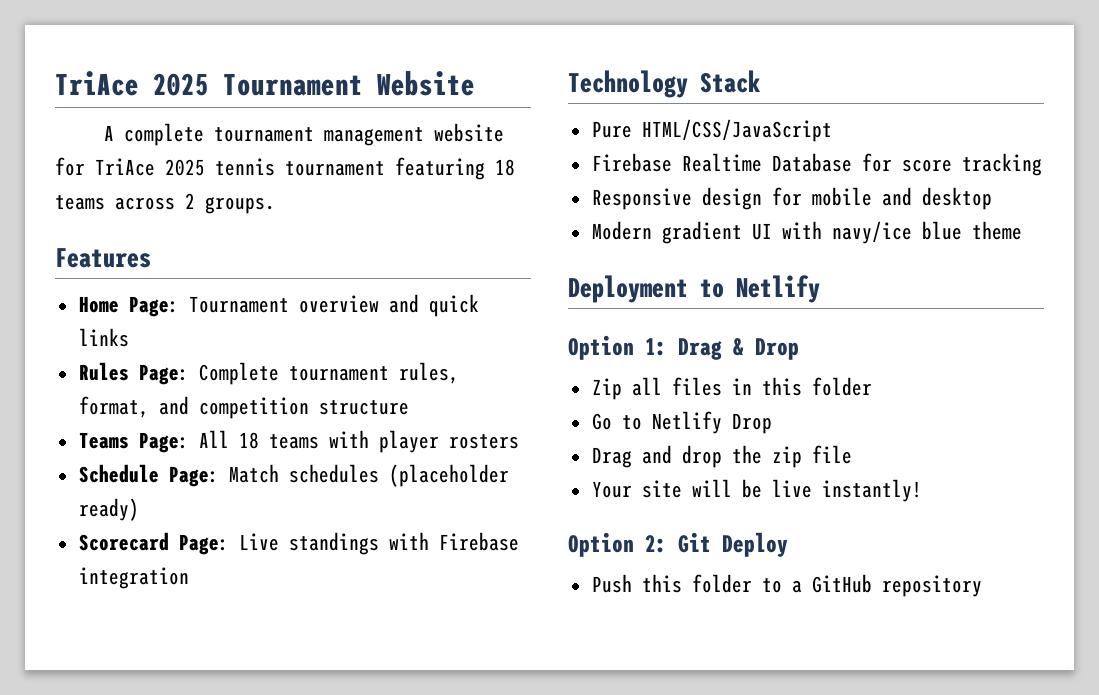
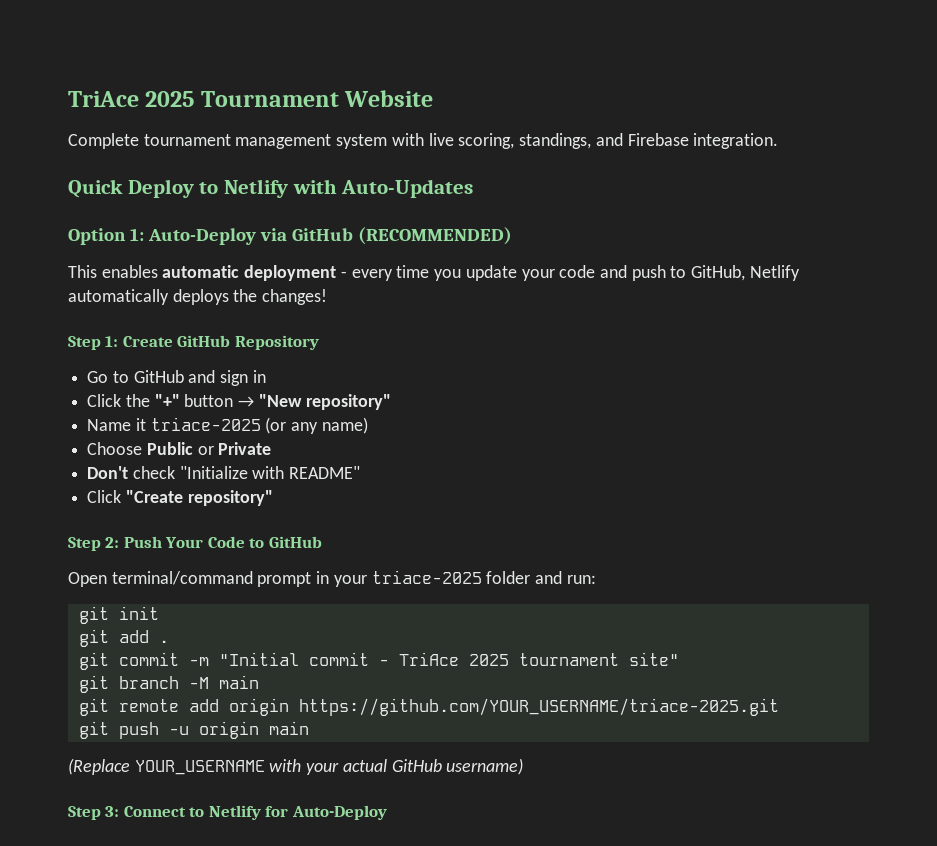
[103,123,504,146] [55,157,515,180] [55,193,275,214] [55,248,151,268] [78,294,479,317] [78,328,129,347] [78,362,459,385] [78,396,409,419] [78,430,519,453] [78,464,509,487] [78,498,139,521] [78,532,519,555] [78,567,189,589] [568,70,761,98] [591,119,832,142] [591,153,1042,176] [591,187,992,210] [591,221,1022,244] [568,275,820,303] A complete tournament management website for TriAce 2025 tennis tournament featuring 18 teams across 2 groups. // Features // Home Page: Tournament overview and quick links // Rules Page: Complete tournament rules, format, and competition structure // Teams Page: All 18 teams with player rosters // Schedule Page: Match schedules (placeholder ready) // Scorecard Page: Live standings with Firebase integration // Technology Stack // Pure HTML/CSS/JavaScript // Firebase Realtime Database for score tracking // Responsive design for mobile and desktop // Modern gradient UI with navy/ice blue theme // Deployment to Netlify -> [68,133,779,149] [68,179,474,198] Complete tournament management system with live scoring, standings, and Firebase integration. // Quick Deploy to Netlify with Auto-Updates
[678,338,799,360] [591,377,872,400] [591,411,772,434] [591,445,852,468] [591,479,922,502] [568,532,788,557] [591,574,982,597] Drag & Drop // Zip all files in this folder // Go to Netlify Drop // Drag and drop the zip file // Your site will be live instantly! // Option 2: Git Deploy // Push this folder to a GitHub repository -> [147,227,512,245] [68,265,800,281] [68,289,328,305] [68,335,319,350] [87,370,266,386] [87,394,391,410] [87,417,368,434] [87,442,272,455] [87,466,361,479] [87,490,273,506] [68,536,322,551] [68,570,596,587] [78,606,159,624] [78,629,169,647] [78,652,679,670] [78,675,259,693] [78,698,779,716] [78,721,309,739] [68,758,524,775] [68,805,387,820] Auto-Deploy via GitHub (RECOMMENDED) // This enables automatic deployment - every time you update your code and push to GitHub, Netlify automatically deploys the changes! // Step 1: Create GitHub Repository // Go to GitHub and sign in // Click the "+" button → "New repository" // Name it triace-2025 (or any name) // Choose Public or Private // Don't check "Initialize with README" // Click "Create repository" // Step 2: Push Your Code to GitHub // Open terminal/command prompt in your triace-2025 folder and run: // git init // git add . // git commit -m "Initial commit - TriAce 2025 tournament site" // git branch -M main // git remote add origin https://github.com/YOUR_USERNAME/triace-2025.git // git push -u origin main // (Replace YOUR_USERNAME with your actual GitHub username) // Step 3: Connect to Netlify for Auto-Deploy

